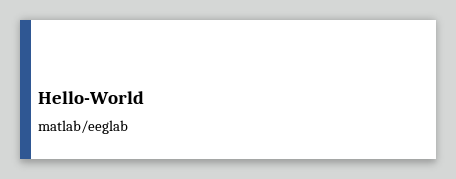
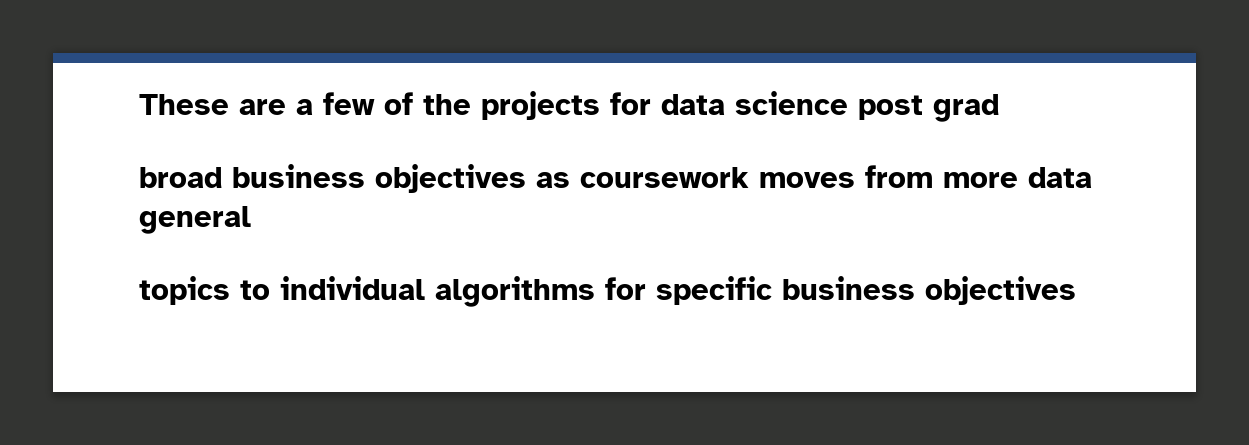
[38,91,144,104] [38,120,128,134] Hello-World // matlab/eeglab -> [139,91,999,122] [139,164,1092,193] [139,206,251,234] [139,276,1076,307] These are a few of the projects for data science post grad // broad business objectives as coursework moves from more data general // topics to individual algorithms for specific business objectives

